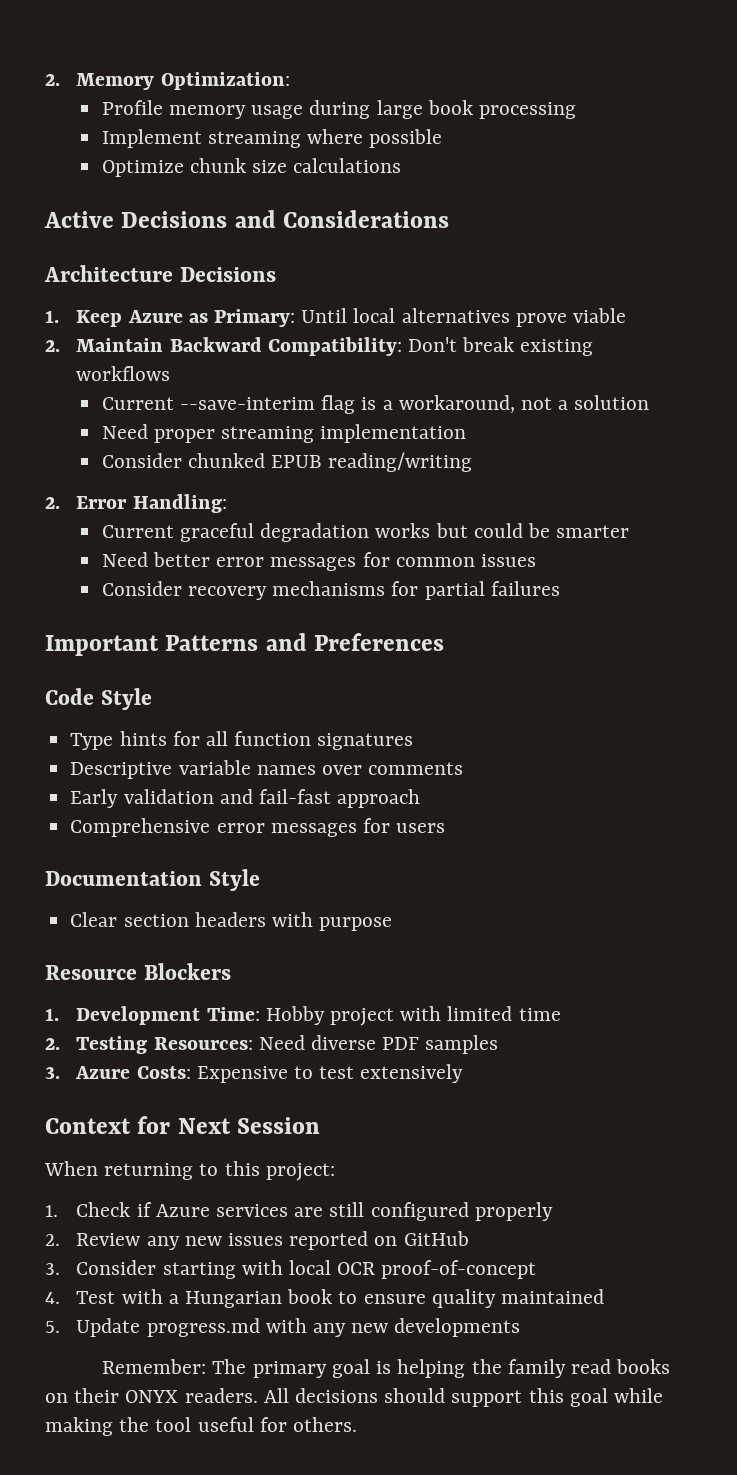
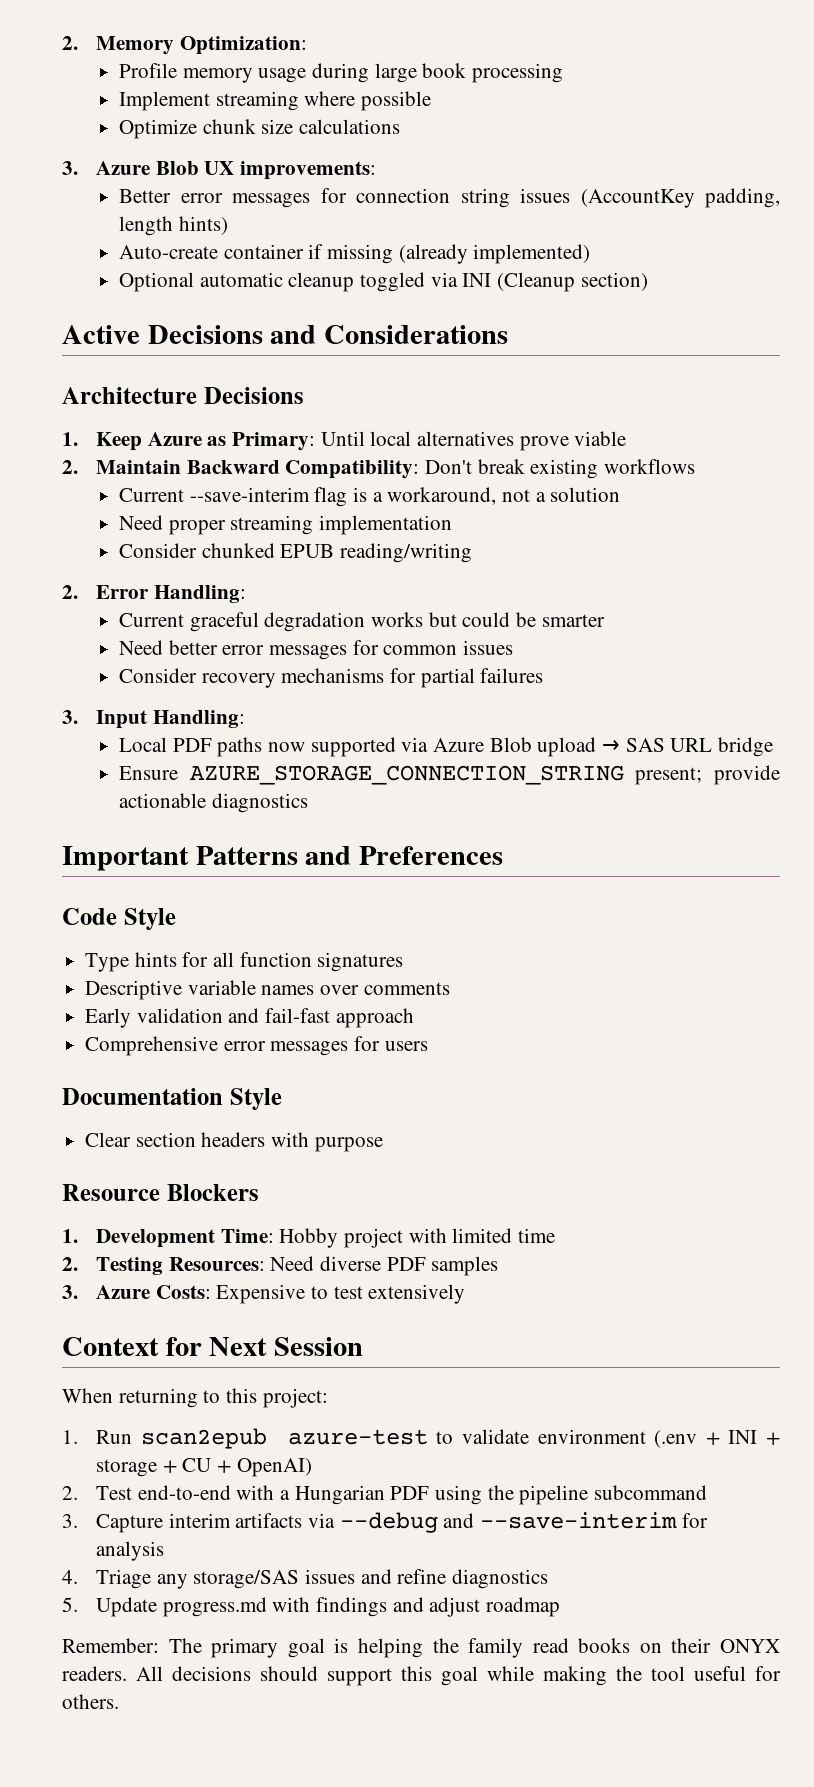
(402, 165) none -> [62,161,376,180] [119,188,780,208] [119,216,228,236] [119,244,591,264] [119,272,648,292] // 3. Azure Blob UX improvements: // Better error messages for connection string issues (AccountKey padding, length hints) // Auto-create container if missing (already implemented) // Optional automatic cleanup toggled via INI (Cleanup section)
(560, 588) none -> [62,710,245,729] [119,737,774,757] [119,765,780,785] [119,793,308,813] // 3. Input Handling: // Local PDF paths now supported via Azure Blob upload → SAS URL bridge // Ensure AZURE_STORAGE_CONNECTION_STRING present; provide actionable diagnostics
[76,1202,553,1221] [45,1231,469,1250] [45,1260,537,1279] [45,1289,605,1308] Check if Azure services are still configured properly // 2. Review any new issues reported on GitHub // 3. Consider starting with local OCR proof-of-concept // 4. Test with a Hungarian book to ensure quality maintained -> [95,1428,780,1449] [95,1458,312,1477] [62,1485,707,1505] [62,1512,708,1533] [95,1541,164,1561] [62,1569,548,1589] Run scan2epub azure-test to validate environment (.env + INI + storage + CU + OpenAI) // 2. Test end-to-end with a Hungarian PDF using the pipeline subcommand // 3. Capture interim artifacts via --debug and --save-interim for analysis // 4. Triage any storage/SAS issues and refine diagnostics
[313,1318,521,1337] any new developments -> [315,1597,560,1617] findings and adjust roadmap

